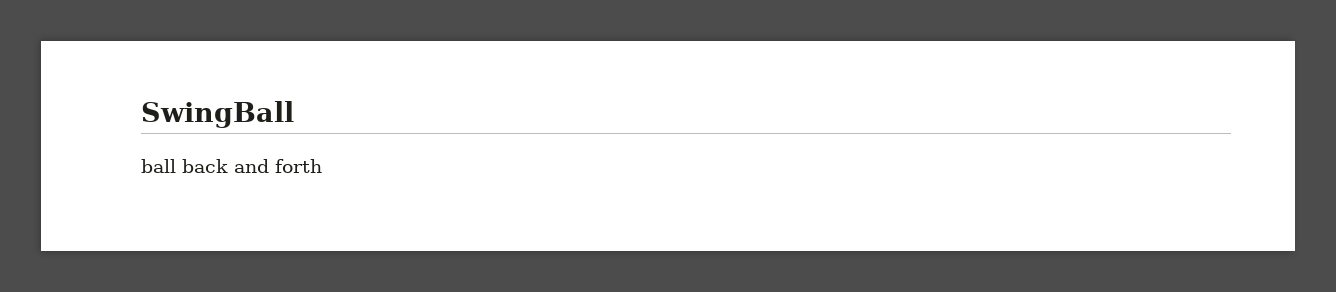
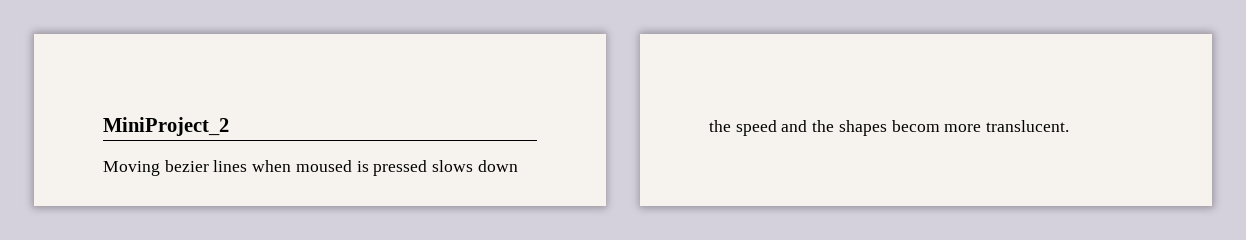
[141,101,294,128] [141,159,322,173] SwingBall // ball back and forth -> [103,117,229,136] [103,160,518,176] [709,120,1070,136] MiniProject_2 // Moving bezier lines when moused is pressed slows down the speed and the shapes becom more translucent.

